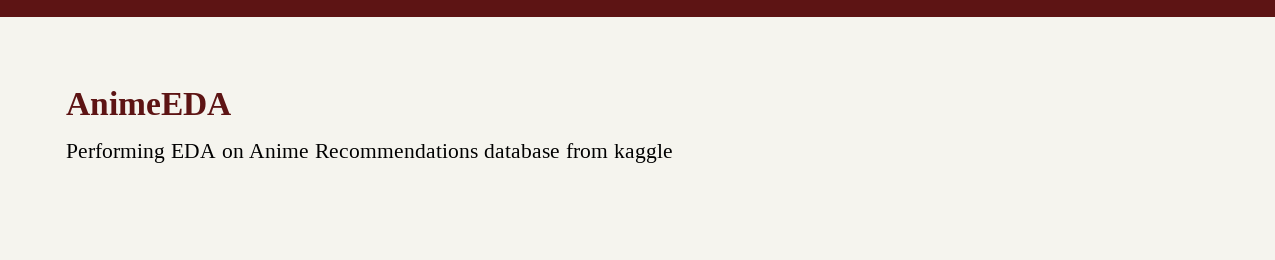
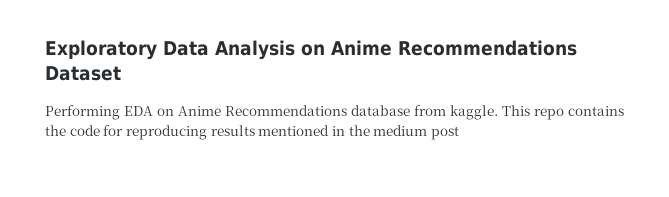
[66,91,231,115] AnimeEDA -> [45,40,577,60] [45,66,121,81] Exploratory Data Analysis on Anime Recommendations Dataset
[613,144,673,163] kaggle -> [450,105,624,120] [45,125,459,140] kaggle. This repo contains the code for reproducing results mentioned in the medium post

